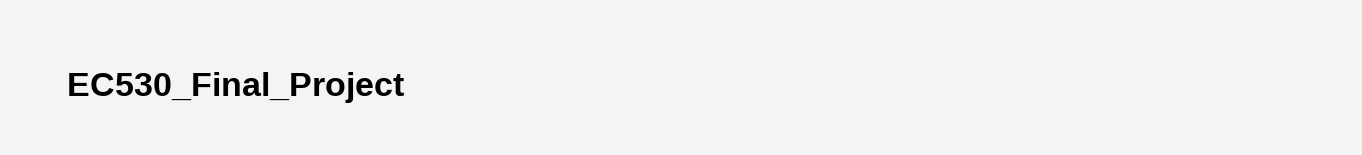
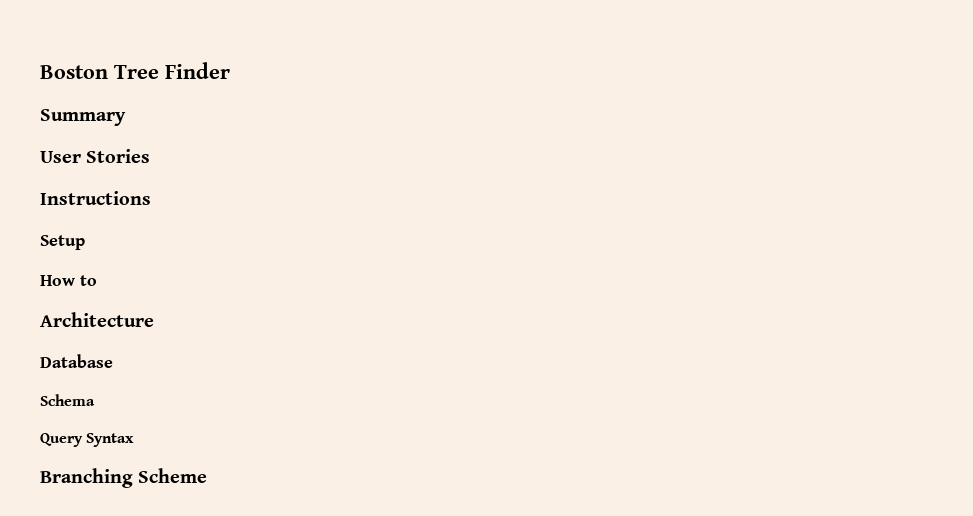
[67,72,404,103] EC530_Final_Project -> [40,62,230,79] [40,109,126,126] [40,149,151,163] [40,191,151,205] [40,235,85,250] [40,275,97,286] [40,312,154,327] [40,354,113,368] [40,394,95,406] [40,433,135,447] [40,468,208,488] Boston Tree Finder // Summary // User Stories // Instructions // Setup // How to // Architecture // Database // Schema // Query Syntax // Branching Scheme

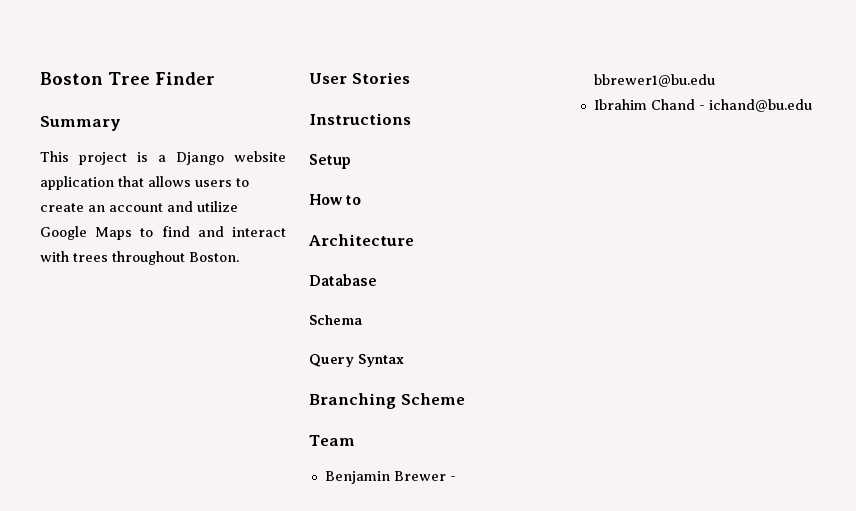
(126, 117) none -> [40,151,286,165] [40,176,249,190] [40,201,238,212] [40,226,286,240] [40,251,239,265] // This project is a Django website application that allows users to create an account and utilize Google Maps to find and interact with trees throughout Boston.
(208, 475) none -> [309,435,355,446] [324,471,456,484] [593,74,715,87] [593,99,812,112] // Team // Benjamin Brewer - bbrewer1@bu.edu // Ibrahim Chand - ichand@bu.edu

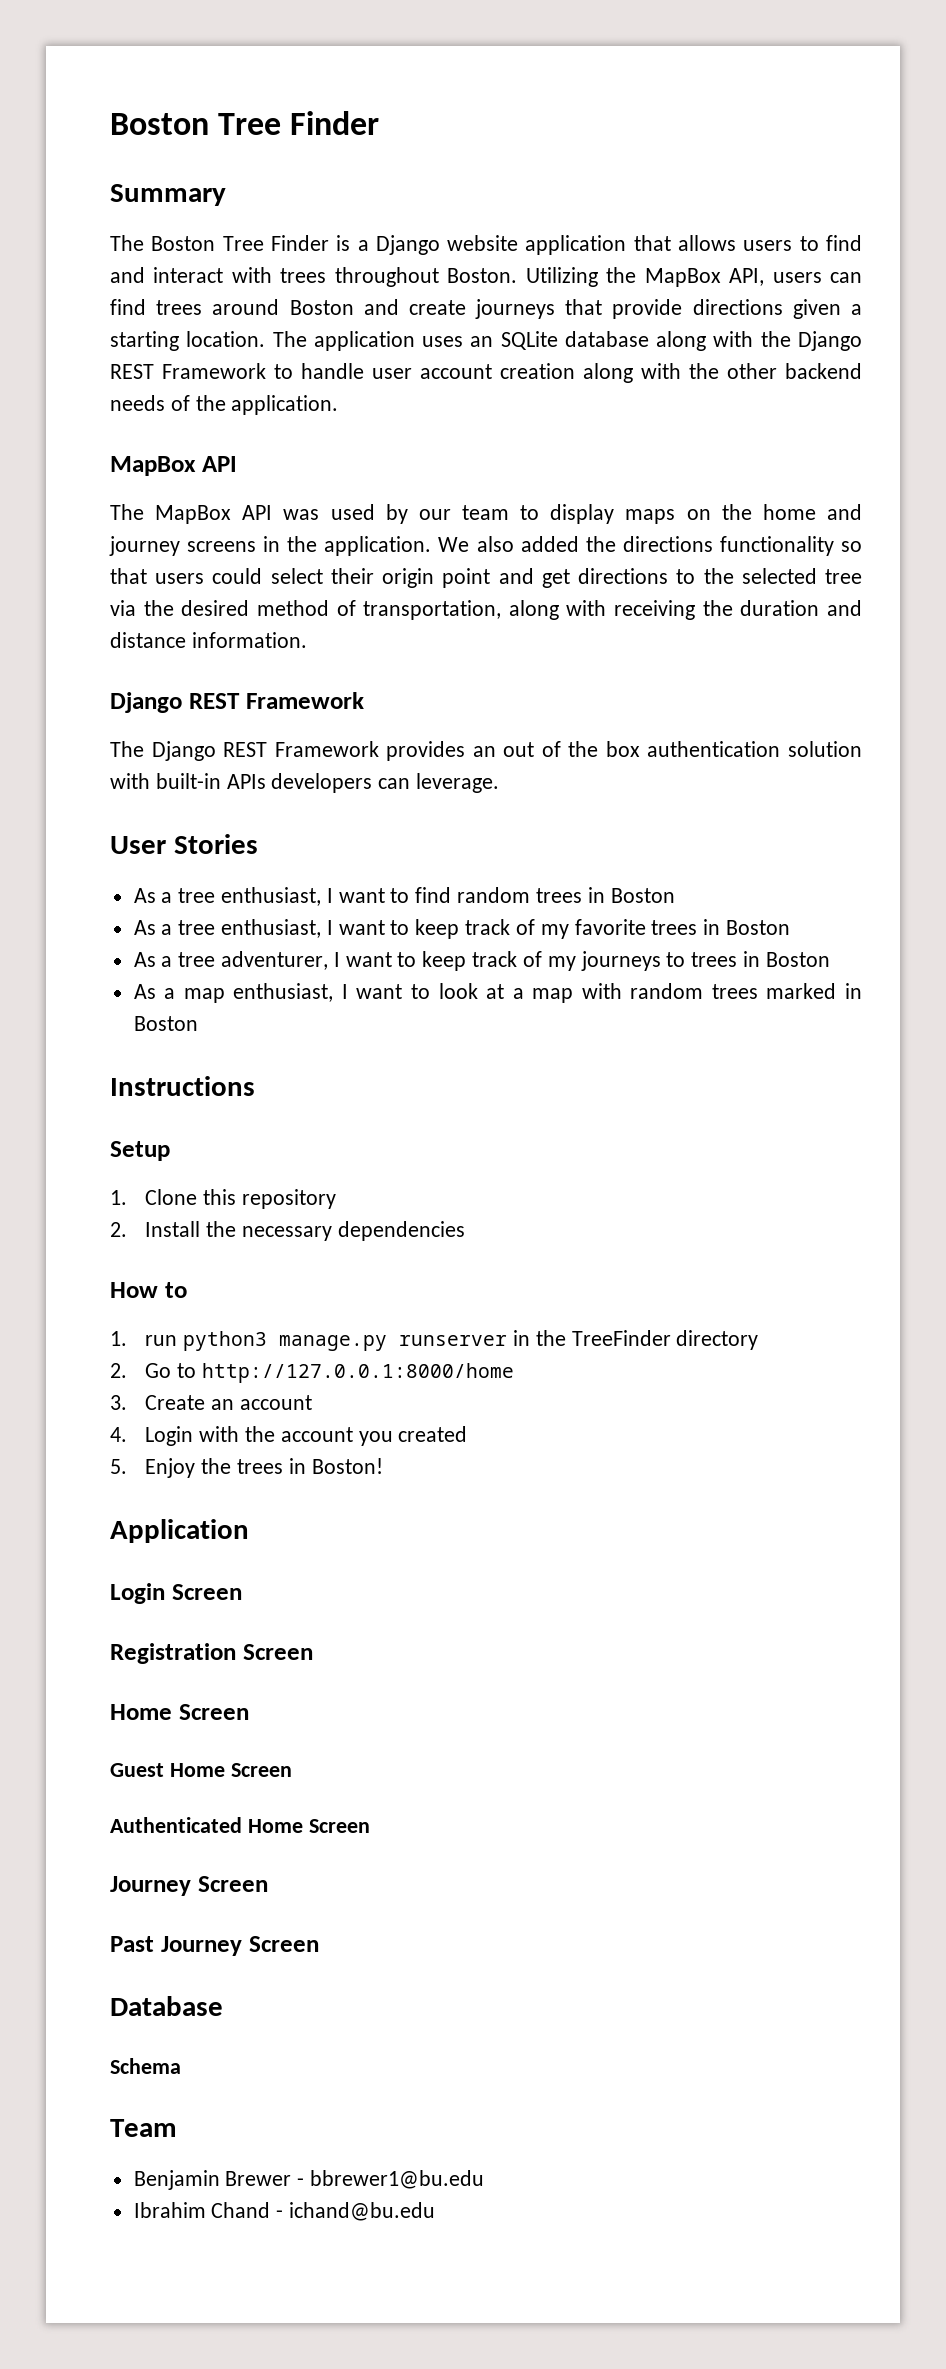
[40,151,127,165] This project -> [110,235,329,251] The Boston Tree Finder
[40,201,238,212] [40,226,154,240] create an account and utilize Google Maps to -> (819, 243) none
[309,72,410,84] [309,113,411,125] [309,154,351,169] [309,194,362,205] [308,234,414,246] [309,274,377,286] [309,315,362,325] [309,354,404,367] [309,393,465,409] // User Stories // Instructions // Setup // How to // Architecture // Database // Schema // Query Syntax // Branching Scheme -> [525,267,863,287] [110,299,862,319] [110,331,862,351] [110,363,862,383] [110,395,339,415] [110,456,237,476] [110,504,862,524] [109,536,862,556] [110,568,863,588] [110,600,862,620] [110,632,307,648] [110,692,364,713] [110,741,862,761] [110,773,500,793] [110,834,258,854] [133,887,675,906] [133,919,790,939] [133,951,830,971] [133,983,862,1003] [133,1016,198,1031] [110,1076,255,1096] [110,1141,170,1161] [110,1189,337,1209] [110,1221,465,1241] [110,1282,187,1298] [110,1330,759,1351] [110,1363,515,1383] [110,1395,313,1410] [110,1426,468,1446] [110,1458,383,1478] [110,1519,249,1543] [110,1583,242,1604] [110,1643,313,1664] [110,1704,249,1720] [110,1763,292,1777] [110,1817,370,1833] [110,1876,268,1896] [110,1936,319,1956] [110,1996,223,2016] [110,2058,181,2074] Utilizing the MapBox API, users can find trees around Boston and create journeys that provide directions given a starting location. The application uses an SQLite database along with the Django REST Framework to handle user account creation along with the other backend needs of the application. // MapBox API // The MapBox API was used by our team to display maps on the home and journey screens in the application. We also added the directions functionality so that users could select their origin point and get directions to the selected tree via the desired method of transportation, along with receiving the duration and distance information. // Django REST Framework // The Django REST Framework provides an out of the box authentication solution with built-in APIs developers can leverage. // User Stories // As a tree enthusiast, I want to find random trees in Boston // As a tree enthusiast, I want to keep track of my favorite trees in Boston // As a tree adventurer, I want to keep track of my journeys to trees in Boston // As a map enthusiast, I want to look at a map with random trees marked in Boston // Instructions // Setup // 1. Clone this repository // 2. Install the necessary dependencies // How to // 1. run python3 manage.py runserver in the TreeFinder directory // 2. Go to http://127.0.0.1:8000/home // 3. Create an account // 4. Login with the account you created // 5. Enjoy the trees in Boston! // Application // Login Screen // Registration Screen // Home Screen // Guest Home Screen // Authenticated Home Screen // Journey Screen // Past Journey Screen // Database // Schema

